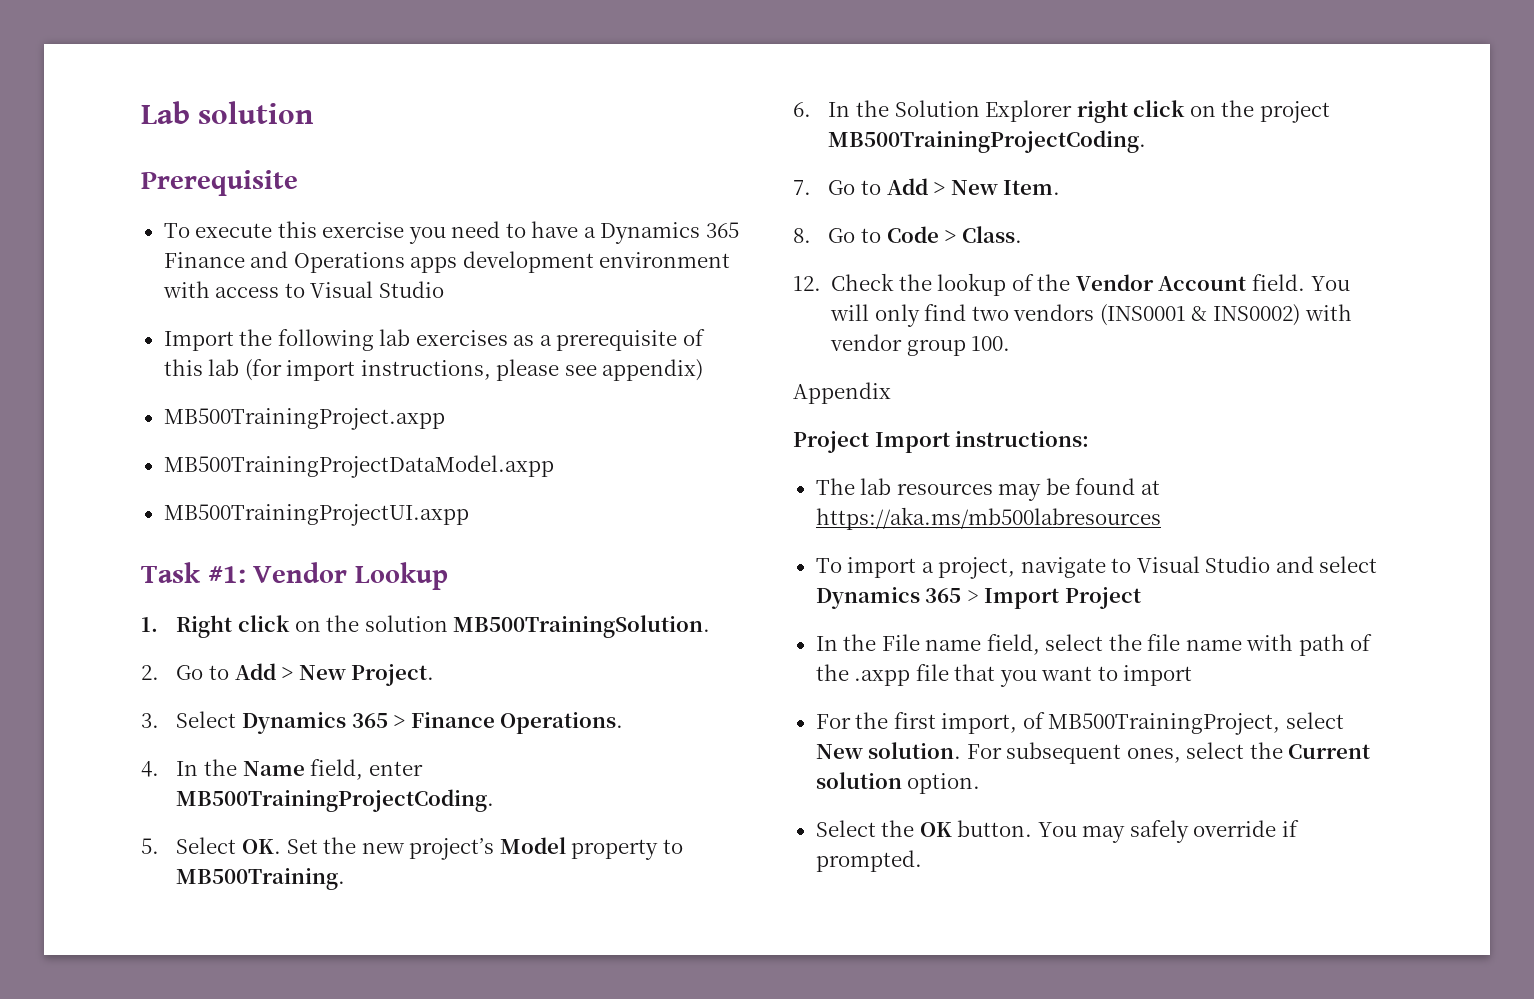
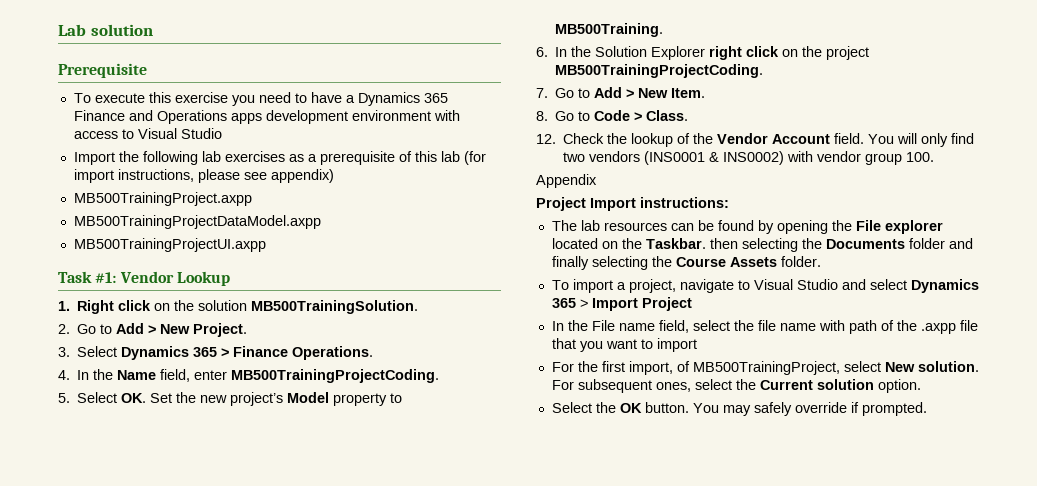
[998,483,1042,501] may -> [670,223,694,231] can
[1140,480,1160,495] [815,507,1161,530] at https://aka.ms/mb500labresources -> [757,220,943,234] [551,238,973,252] [551,256,821,270] by opening the File explorer located on the Taskbar. then selecting the Documents folder and finally selecting the Course Assets folder.

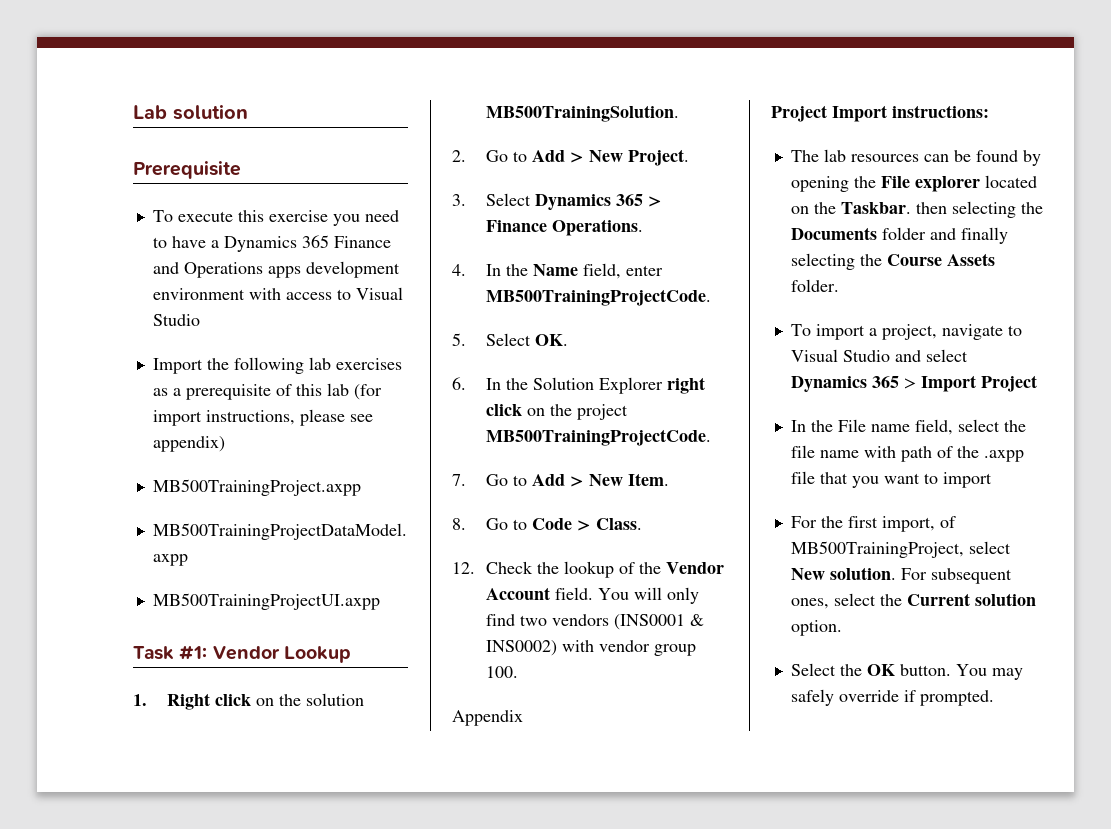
[231,369,440,383] MB500TrainingProjectCoding. -> [486,289,712,306] MB500TrainingProjectCode.
[150,392,403,406] [555,23,664,37] Set the new project’s Model property to MB500Training. -> (569, 340) none
[555,64,764,78] MB500TrainingProjectCoding. -> [486,429,712,446] MB500TrainingProjectCode.

